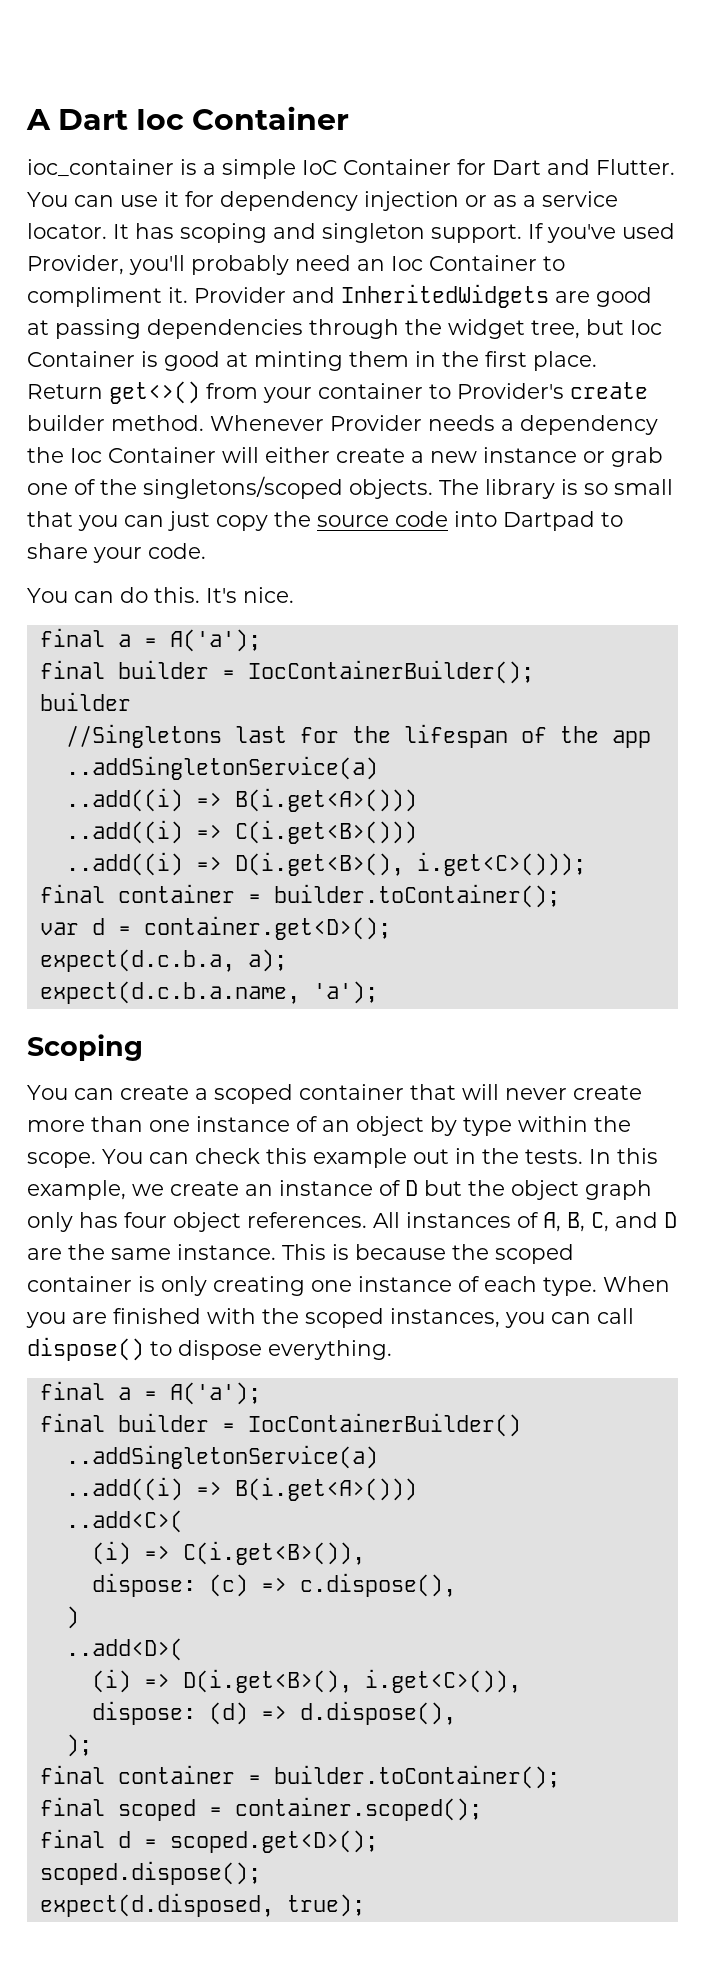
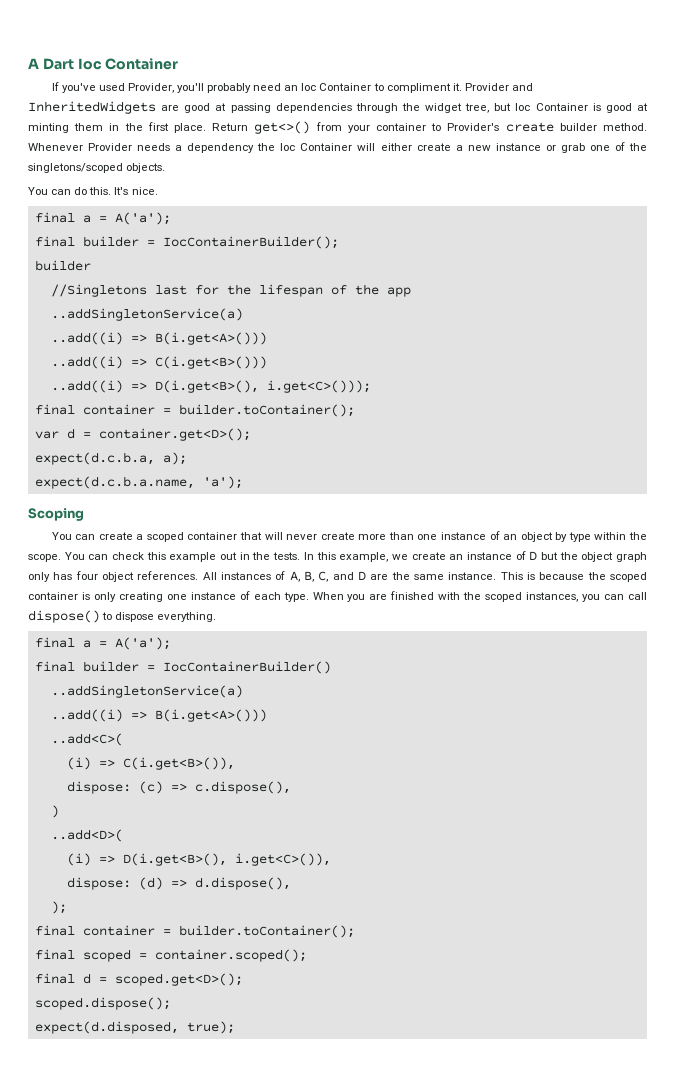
[27,159,675,179] [27,191,618,211] [27,223,522,243] ioc_container is a simple IoC Container for Dart and Flutter. You can use it for dependency injection or as a service locator. It has scoping and singleton support. -> (179, 64) none
[439,479,673,499] [27,511,623,531] [27,543,206,563] The library is so small that you can just copy the source code into Dartpad to share your code. -> (166, 168) none

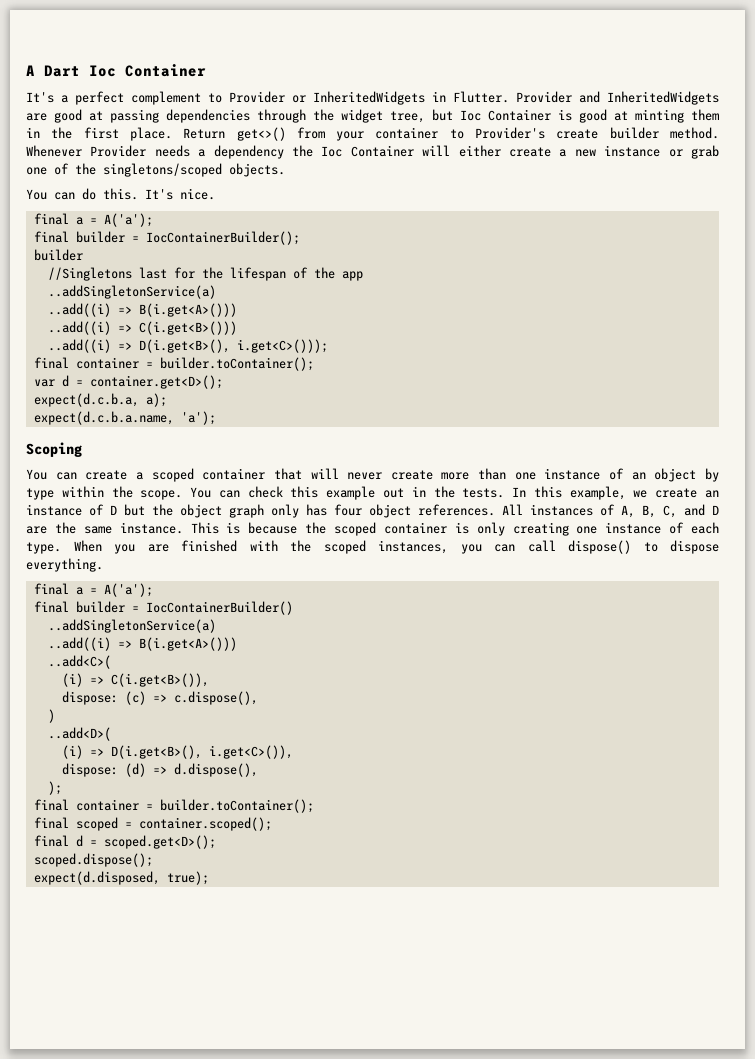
[51,82,462,93] If you've used Provider, you'll probably need an Ioc Container to compliment it. -> [26,91,509,105] It's a perfect complement to Provider or InheritedWidgets in Flutter.

